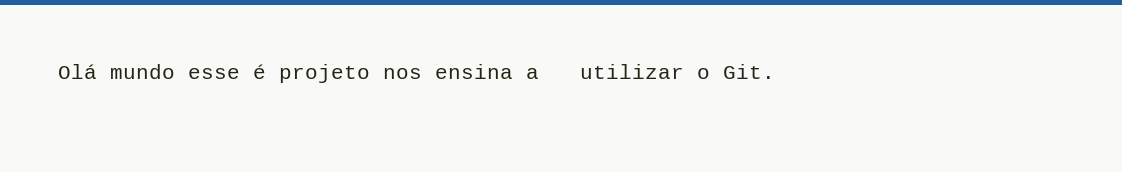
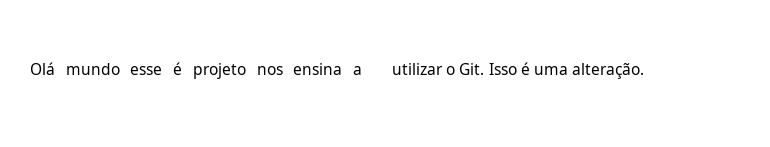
(775, 71) none -> [488,62,645,79] Isso é uma alteração.

